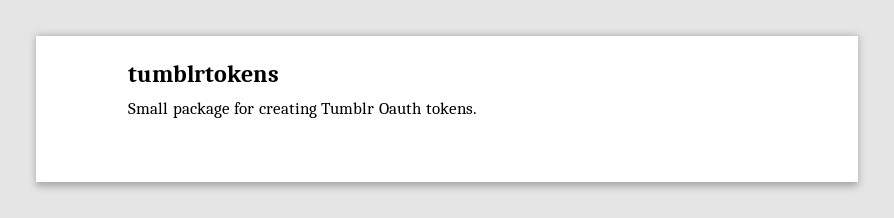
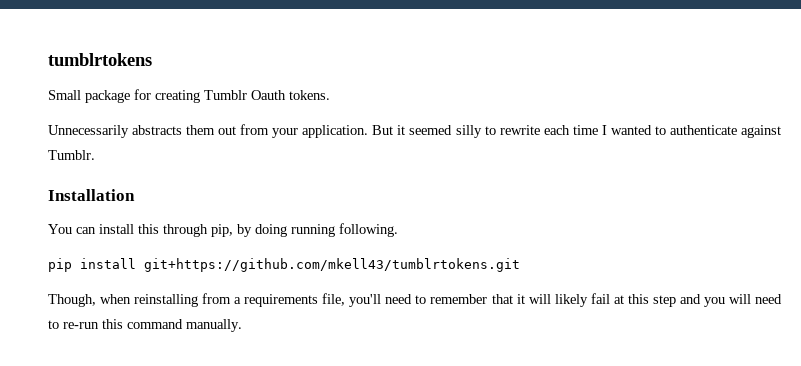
(477, 108) none -> [48,124,781,138] [48,150,95,160] [48,189,135,201] [48,223,398,237] [48,258,520,272] [48,293,782,307] [48,319,242,332] // Unnecessarily abstracts them out from your application. But it seemed silly to rewrite each time I wanted to authenticate against Tumblr. // Installation // You can install this through pip, by doing running following. // pip install git+https://github.com/mkell43/tumblrtokens.git // Though, when reinstalling from a requirements file, you'll need to remember that it will likely fail at this step and you will need to re-run this command manually.

